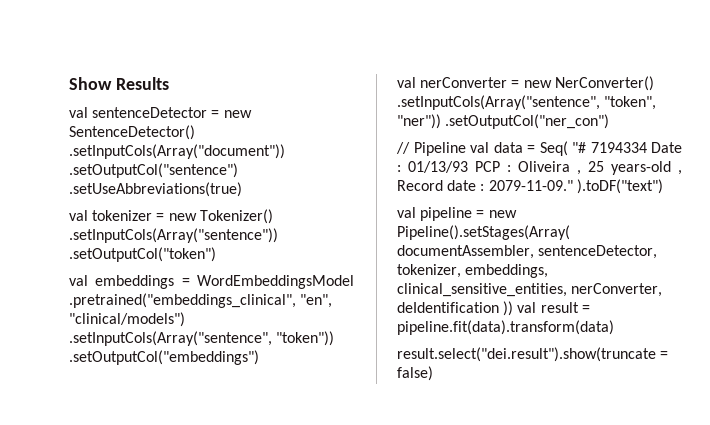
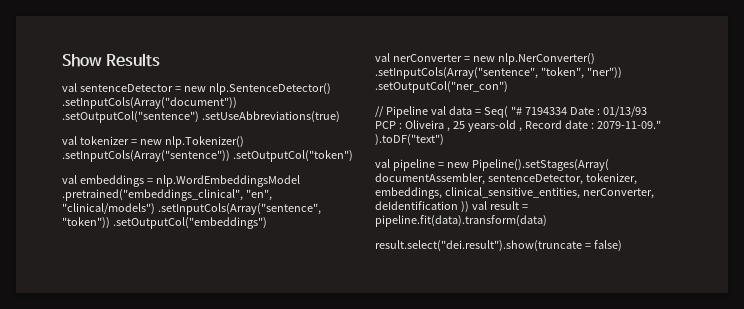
[69,125,195,140] SentenceDetector() -> [208,83,331,95] nlp.SentenceDetector()
[199,209,273,224] Tokenizer() -> [164,136,244,148] nlp.Tokenizer()
[197,275,354,289] WordEmbeddingsModel -> [155,175,300,187] nlp.WordEmbeddingsModel
[554,76,654,91] NerConverter() -> [497,53,595,65] nlp.NerConverter()

